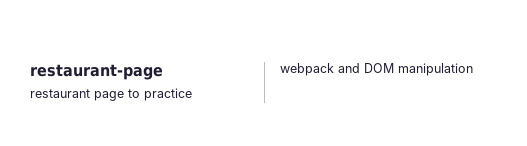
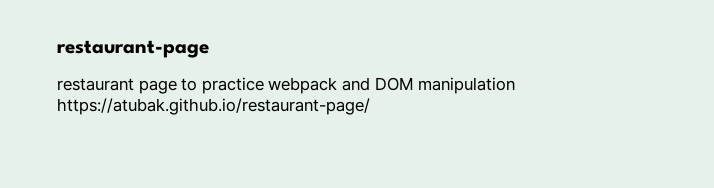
(473, 69) none -> [57,98,370,115] https://atubak.github.io/restaurant-page/

